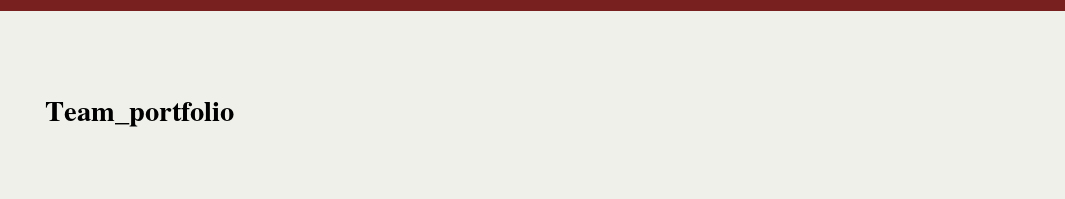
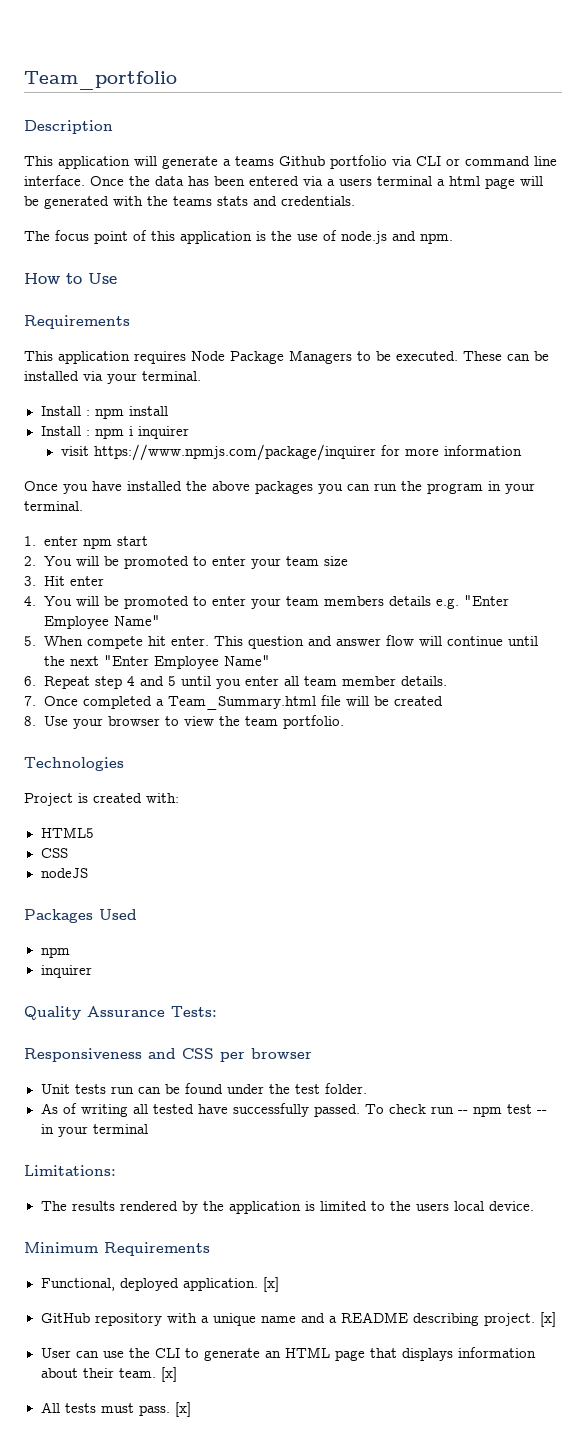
(234, 114) none -> [24,120,113,134] [24,155,557,169] [24,175,543,189] [24,196,355,209] [24,230,453,244] [24,273,117,284] [24,315,130,329] [24,350,549,364] [24,371,201,384] [40,406,168,419] [40,426,189,439] [60,444,522,461] [24,481,535,494] [24,501,83,511] [24,536,149,549] [24,556,349,569] [24,576,105,586] [24,595,510,609] [44,615,161,629] [24,635,539,649] [44,655,271,669] [24,676,448,689] [24,695,444,710] [24,715,345,729] [24,757,124,771] [24,793,179,806] [40,827,94,838] [40,848,68,858] [40,868,88,878] [24,909,137,923] [40,947,70,958] [40,965,92,978] [24,1006,217,1020] [24,1048,312,1062] [40,1083,367,1094] [40,1103,547,1117] [40,1124,148,1137] [24,1165,116,1176] [40,1201,534,1214] [24,1242,210,1256] [40,1277,279,1292] [40,1312,556,1327] [40,1347,536,1361] [40,1367,177,1382] [40,1402,191,1417] // Description // This application will generate a teams Github portfolio via CLI or command line interface. Once the data has been entered via a users terminal a html page will be generated with the teams stats and credentials. // The focus point of this application is the use of node.js and npm. // How to Use // Requirements // This application requires Node Package Managers to be executed. These can be installed via your terminal. // Install : npm install // Install : npm i inquirer // visit https://www.npmjs.com/package/inquirer for more information // Once you have installed the above packages you can run the program in your terminal. // 1. enter npm start // 2. You will be promoted to enter your team size // 3. Hit enter // 4. You will be promoted to enter your team members details e.g. "Enter Employee Name" // 5. When compete hit enter. This question and answer flow will continue until the next "Enter Employee Name" // 6. Repeat step 4 and 5 until you enter all team member details. // 7. Once completed a Team_Summary.html file will be created // 8. Use your browser to view the team portfolio. // Technologies // Project is created with: // HTML5 // CSS // nodeJS // Packages Used // npm // inquirer // Quality Assurance Tests: // Responsiveness and CSS per browser // Unit tests run can be found under the test folder. // As of writing all tested have successfully passed. To check run -- npm test -- in your terminal // Limitations: // The results rendered by the application is limited to the users local device. // Minimum Requirements // Functional, deployed application. [x] // GitHub repository with a unique name and a README describing project. [x] // User can use the CLI to generate an HTML page that displays information about their team. [x] // All tests must pass. [x]

